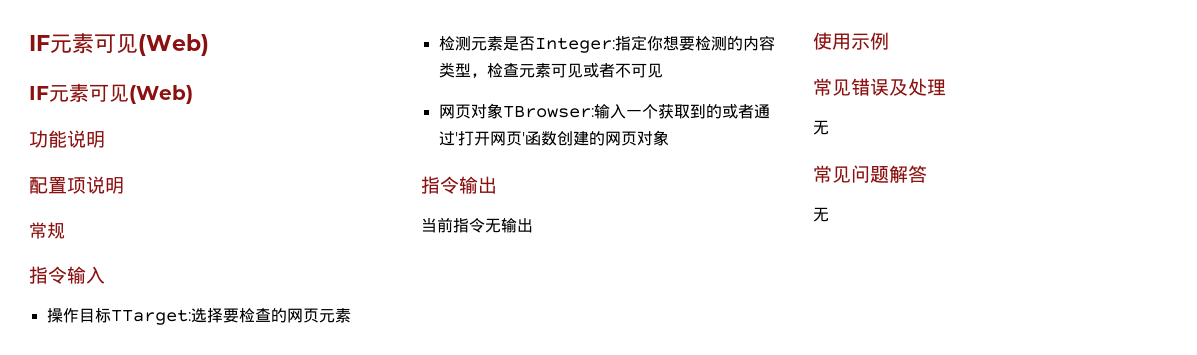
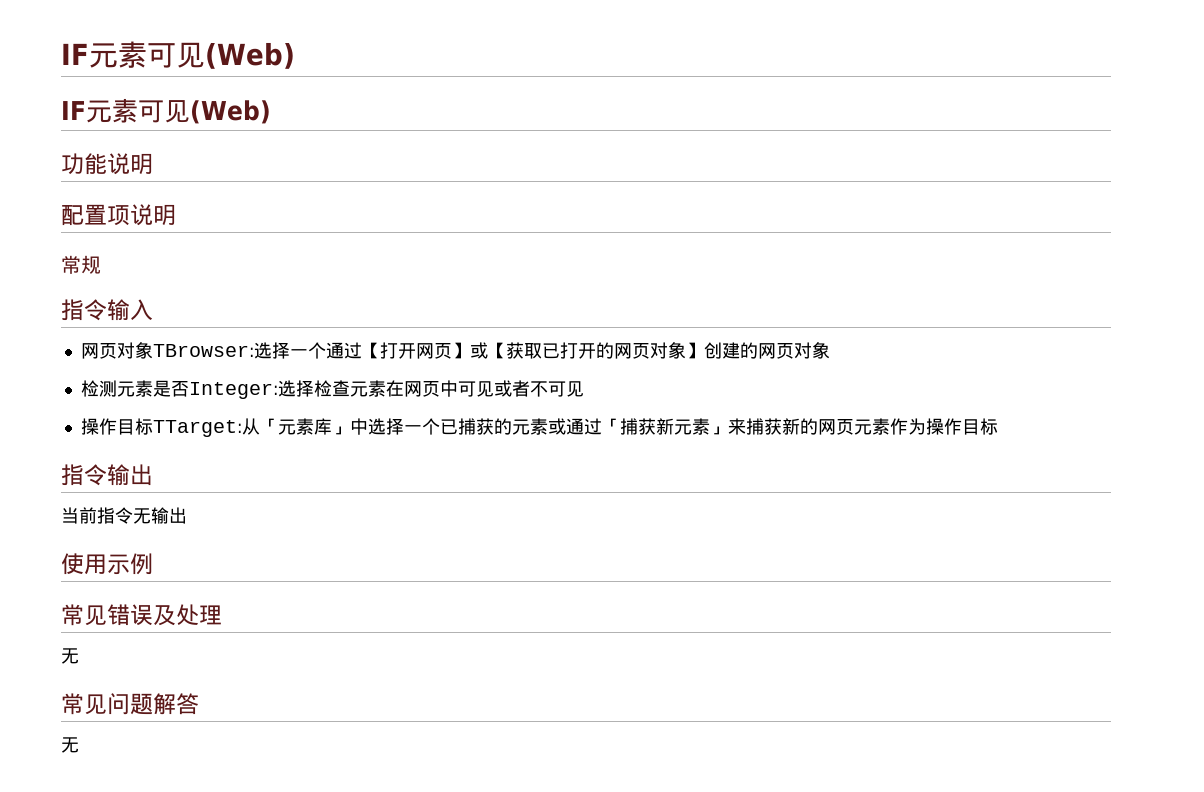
[46,308,351,325] [438,35,775,53] [438,62,663,78] [438,103,770,119] [438,130,669,146] 操作目标TTarget:选择要检查的网页元素 // 检测元素是否Integer:指定你想要检测的内容类型，检查元素可见或者不可见 // 网页对象TBrowser:输入一个获取到的或者通过'打开网页'函数创建的网页对象 -> [80,342,830,359] [80,380,584,399] [80,418,998,437] 网页对象TBrowser:选择一个通过【打开网页】或【获取已打开的网页对象】创建的网页对象 // 检测元素是否Integer:选择检查元素在网页中可见或者不可见 // 操作目标TTarget:从「元素库」中选择一个已捕获的元素或通过「捕获新元素」来捕获新的网页元素作为操作目标

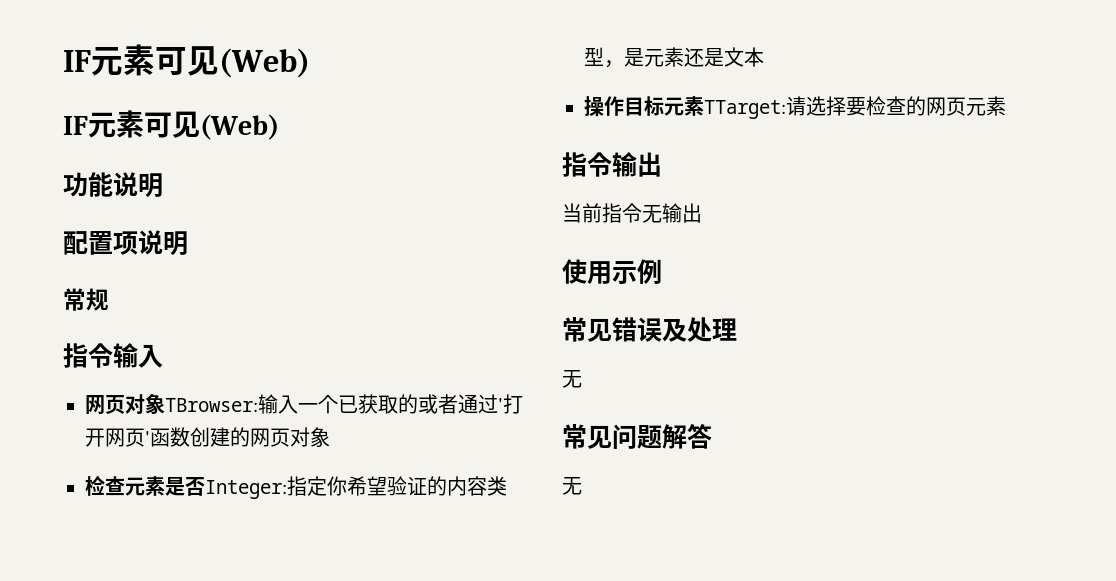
[253,342,704,359] 选择一个通过【打开网页】或【获取已打开的网页对象】 -> [258,394,523,414] [85,427,190,447] 输入一个已获取的或者通过'打开网页'函数
[98,380,117,397] 测 -> [105,476,125,496] 查
[277,380,584,397] [80,418,800,437] 选择检查元素在网页中可见或者不可见 // 操作目标TTarget:从「元素库」中选择一个已捕获的元素或通过「捕获新元素」来捕获新 -> [287,476,507,496] [584,47,764,68] [584,96,906,119] 指定你希望验证的内容类型，是元素还是文本 // 操作目标元素TTarget:请选择要检查
[889,418,998,435] 作为操作目标 -> (1006, 106) none

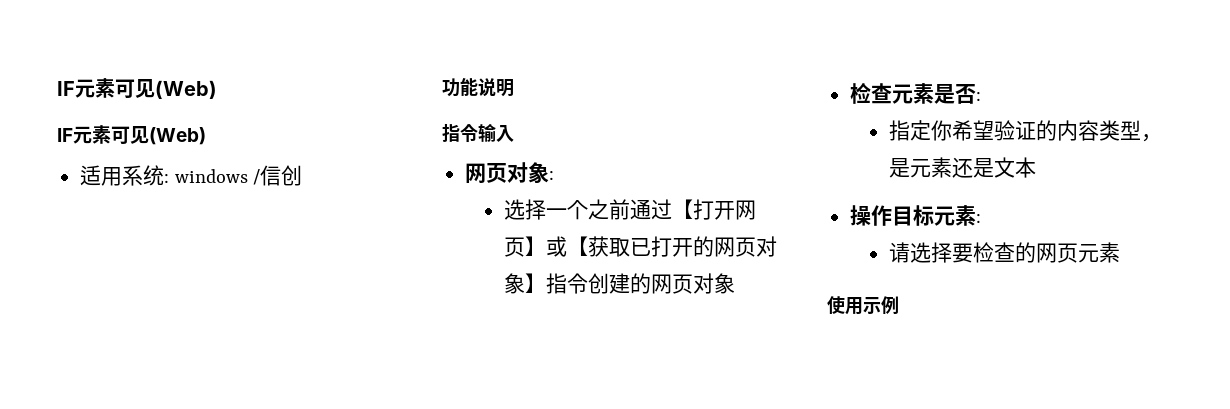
(279, 127) none -> [80,165,303,186] // 适用系统: windows /信创
[63,230,188,256] [63,288,109,311] // 配置项说明 // 常规 -> (514, 88) none
[165,394,523,414] [85,427,190,447] TBrowser:输入一个已获取的或者通过'打开网页'函数 -> [549,171,555,180] [504,199,757,220] [504,236,778,257] [504,273,589,294] : // 选择一个之前通过【打开网页】或【获取已打开的网页对象】指令
[205,480,287,499] Integer: -> [976,92,982,101] : //
[704,100,786,119] TTarget: -> [976,214,982,223] : //
[562,152,662,177] [562,203,702,223] [562,259,662,285] [562,317,737,342] [562,370,582,388] [562,424,712,449] [562,477,582,495] 指令输出 // 当前指令无输出 // 使用示例 // 常见错误及处理 // 无 // 常见问题解答 // 无 -> [827,296,899,315] 使用示例

